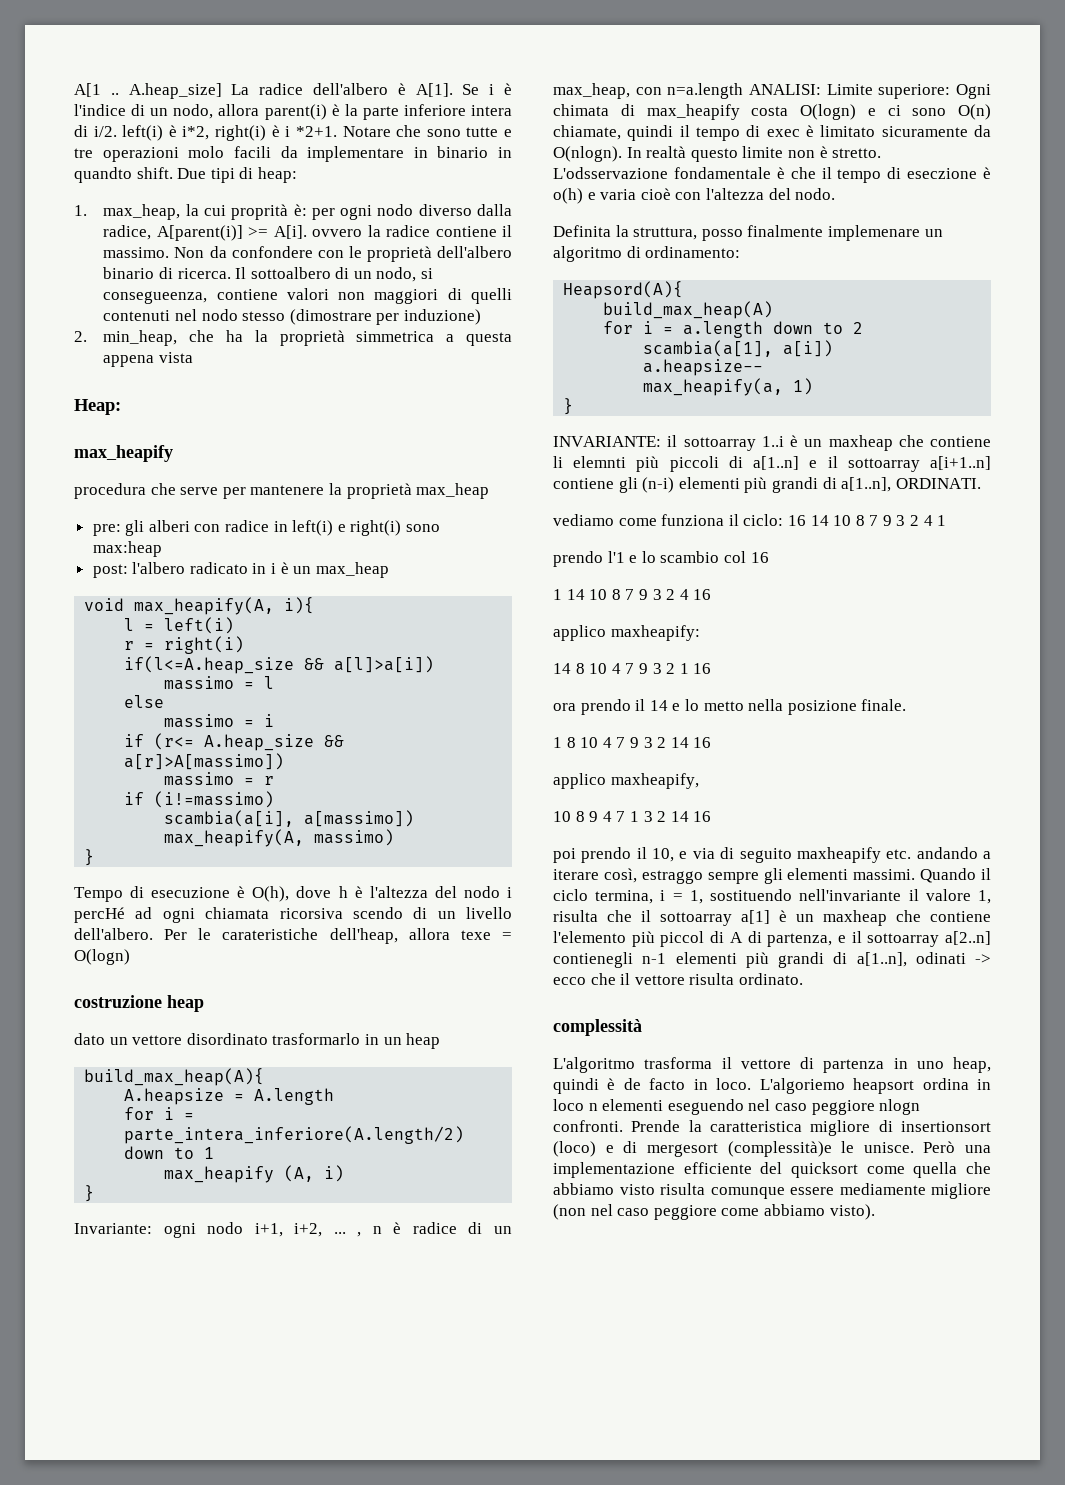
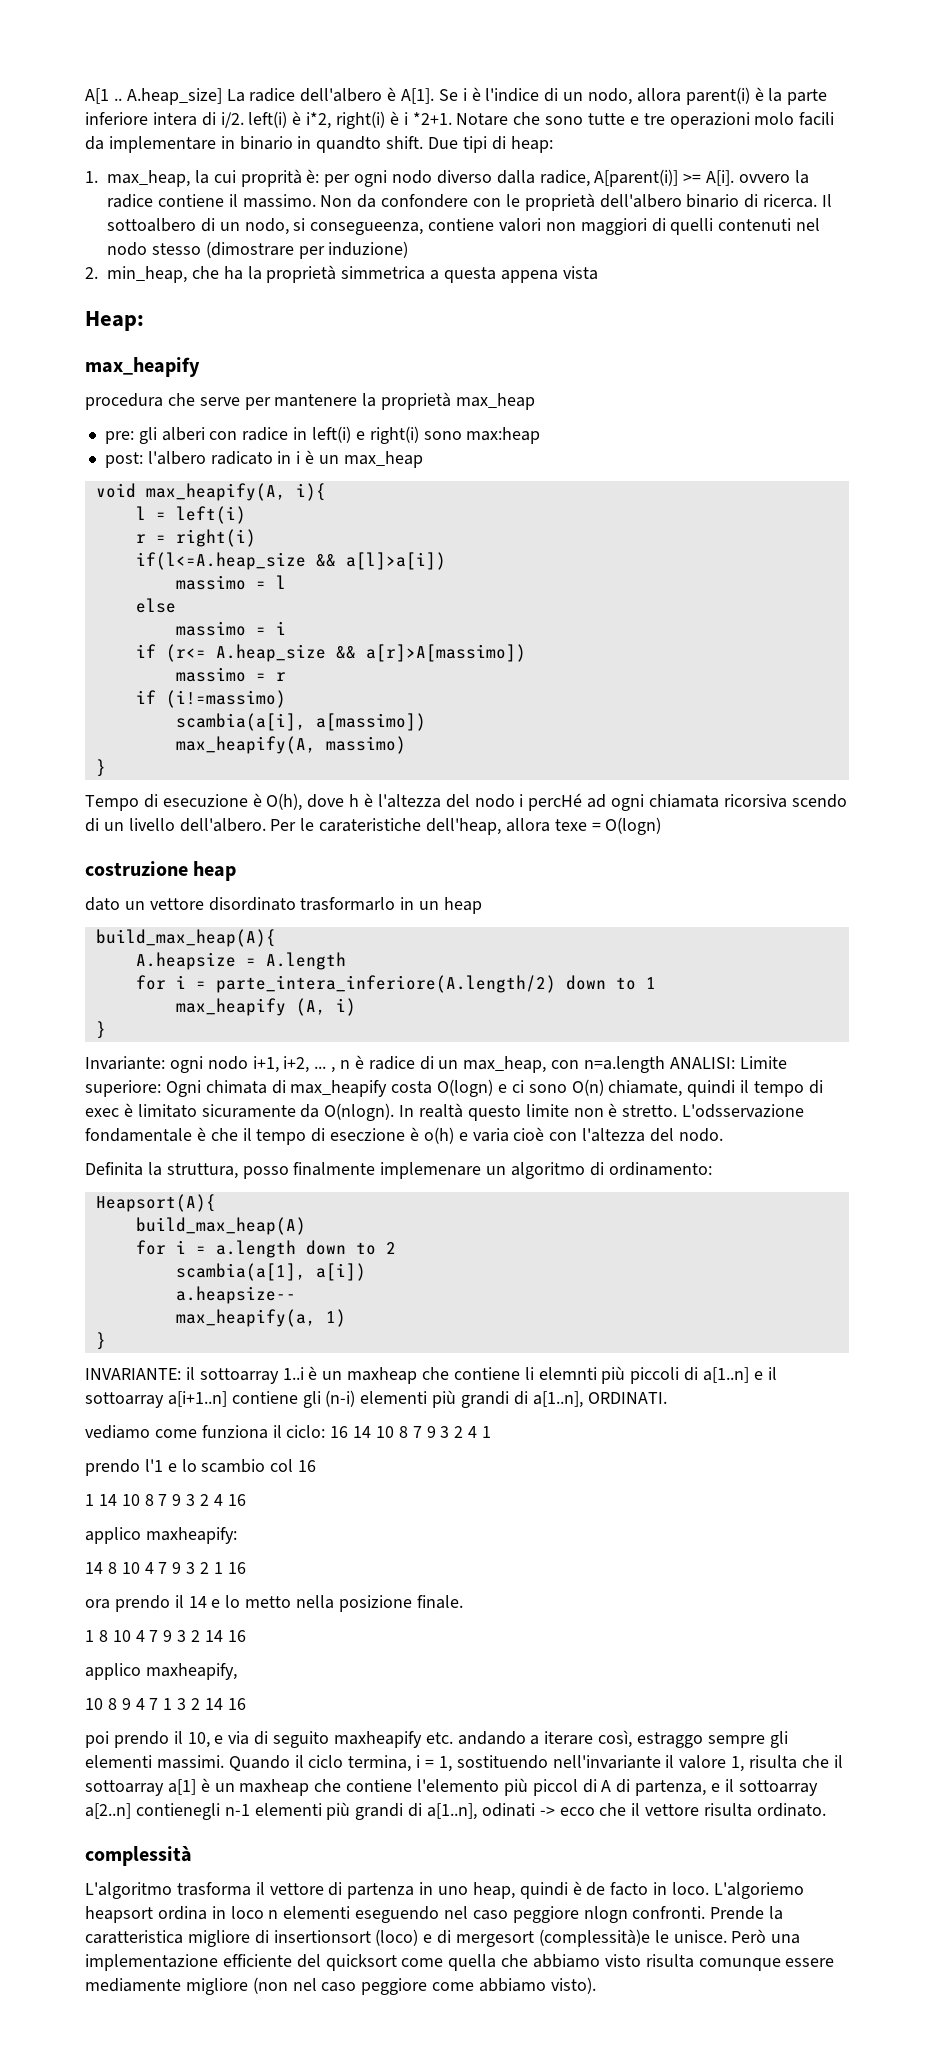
[563,281,684,299] Heapsord(A){ -> [95,1194,216,1212] Heapsort(A){

